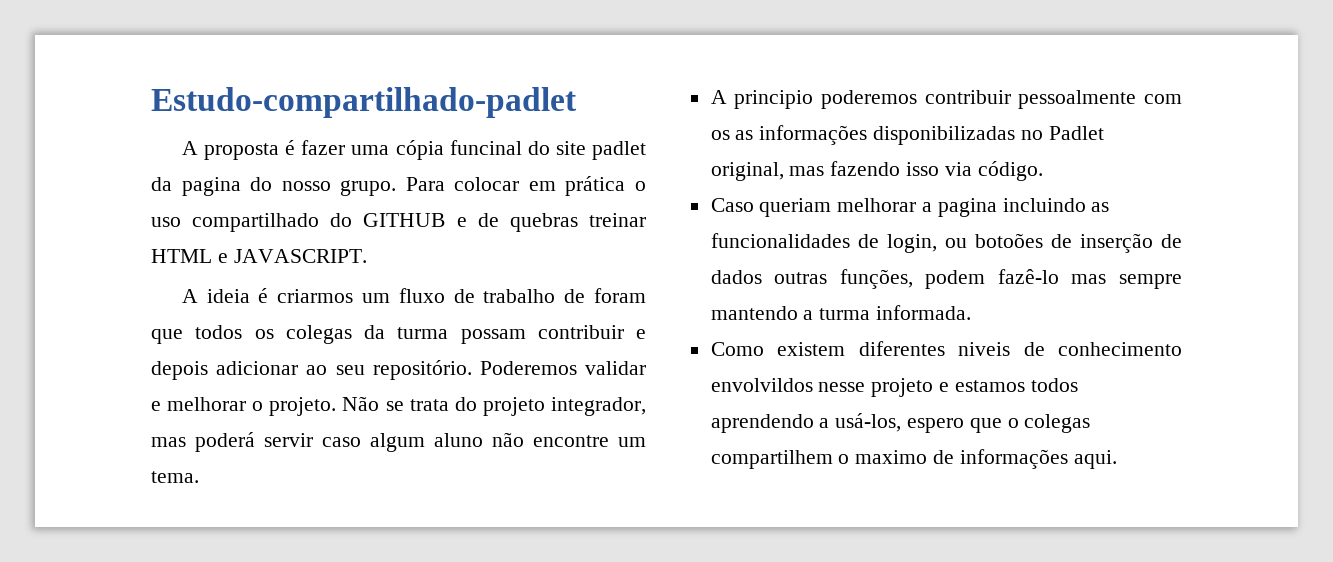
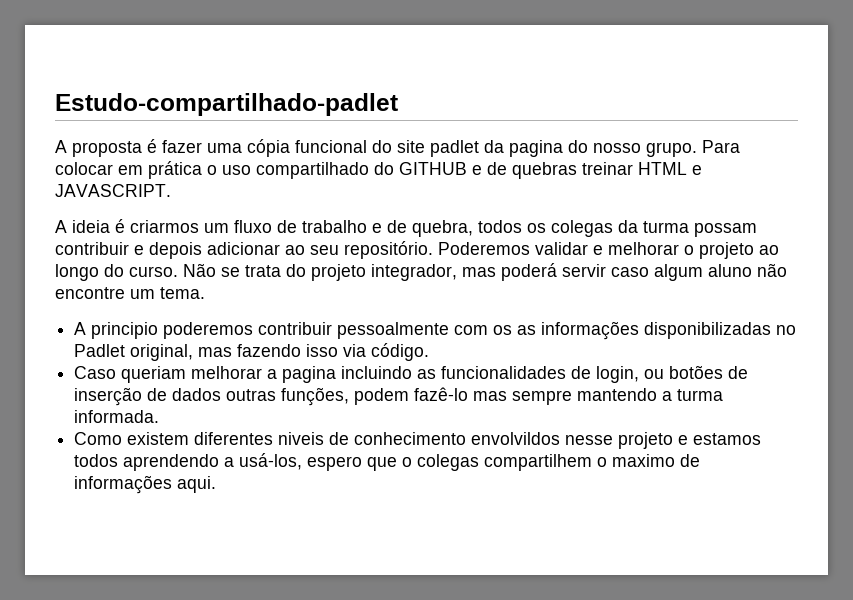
[449,140,522,155] funcinal -> [295,140,367,153] funcional
[564,288,647,303] [151,329,183,344] de foram que -> [372,220,473,237] e de quebra,
[269,397,337,416] projeto. -> [699,242,779,259] [55,264,178,281] projeto ao longo do curso.
[974,233,1043,248] botoões -> [669,365,724,379] botões

